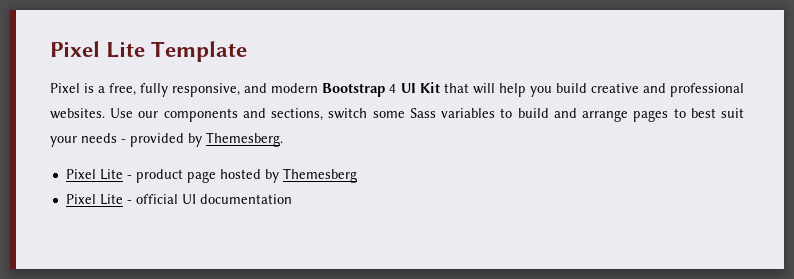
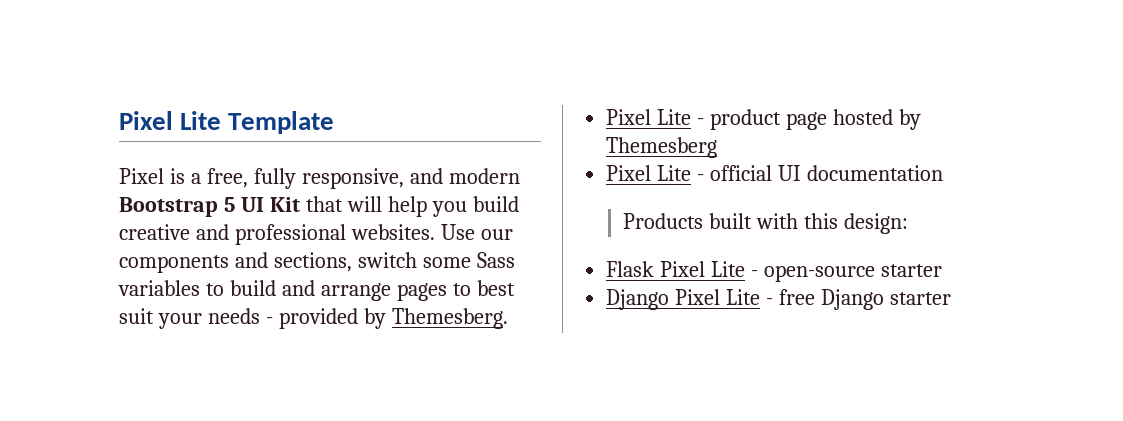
[389,84,397,93] 4 -> [223,197,235,212] 5
(292, 199) none -> [623,213,909,234] [606,261,942,282] [606,289,951,310] // Products built with this design: // Flask Pixel Lite - open-source starter // Django Pixel Lite - free Django starter

